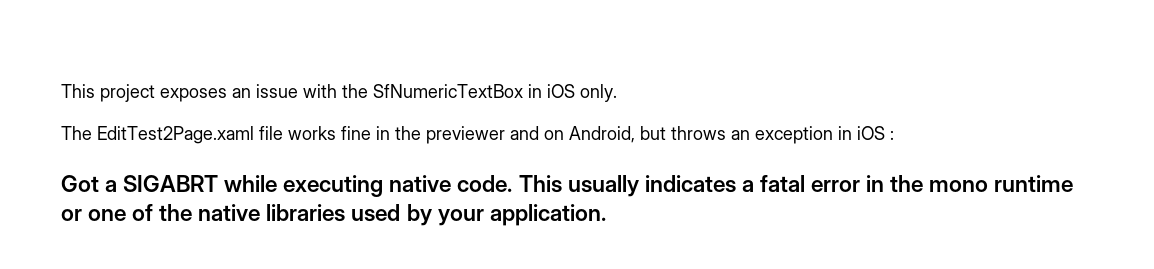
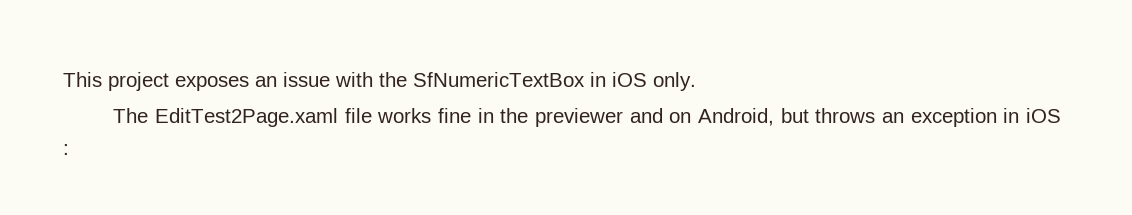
[61,175,1074,197] [61,204,606,226] // Got a SIGABRT while executing native code. This usually indicates a fatal error in the mono runtime or one of the native libraries used by your application. -> (69, 149) none

